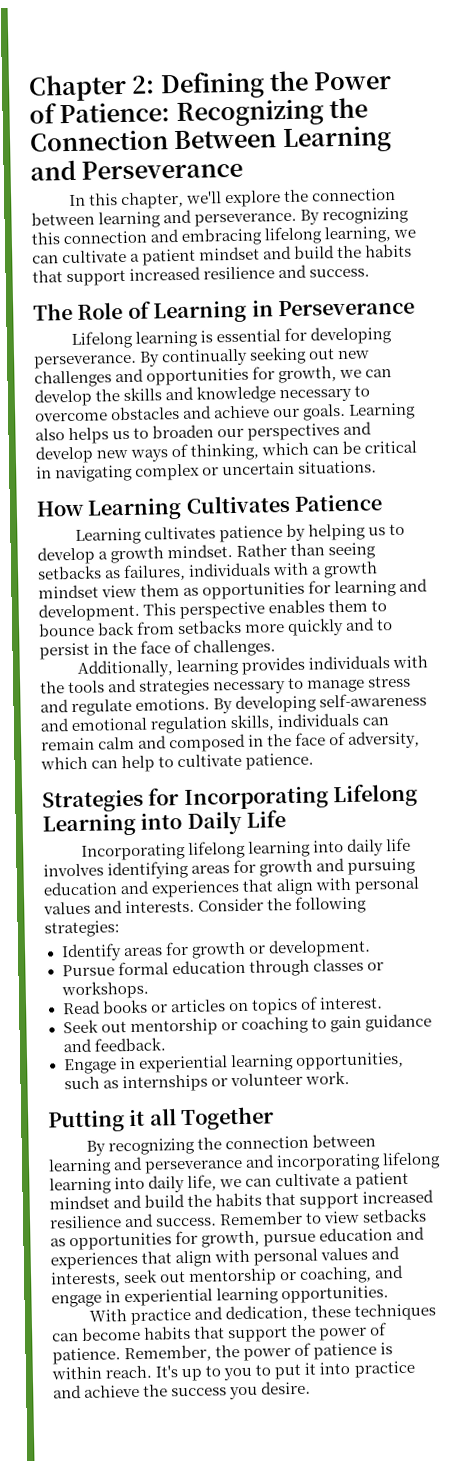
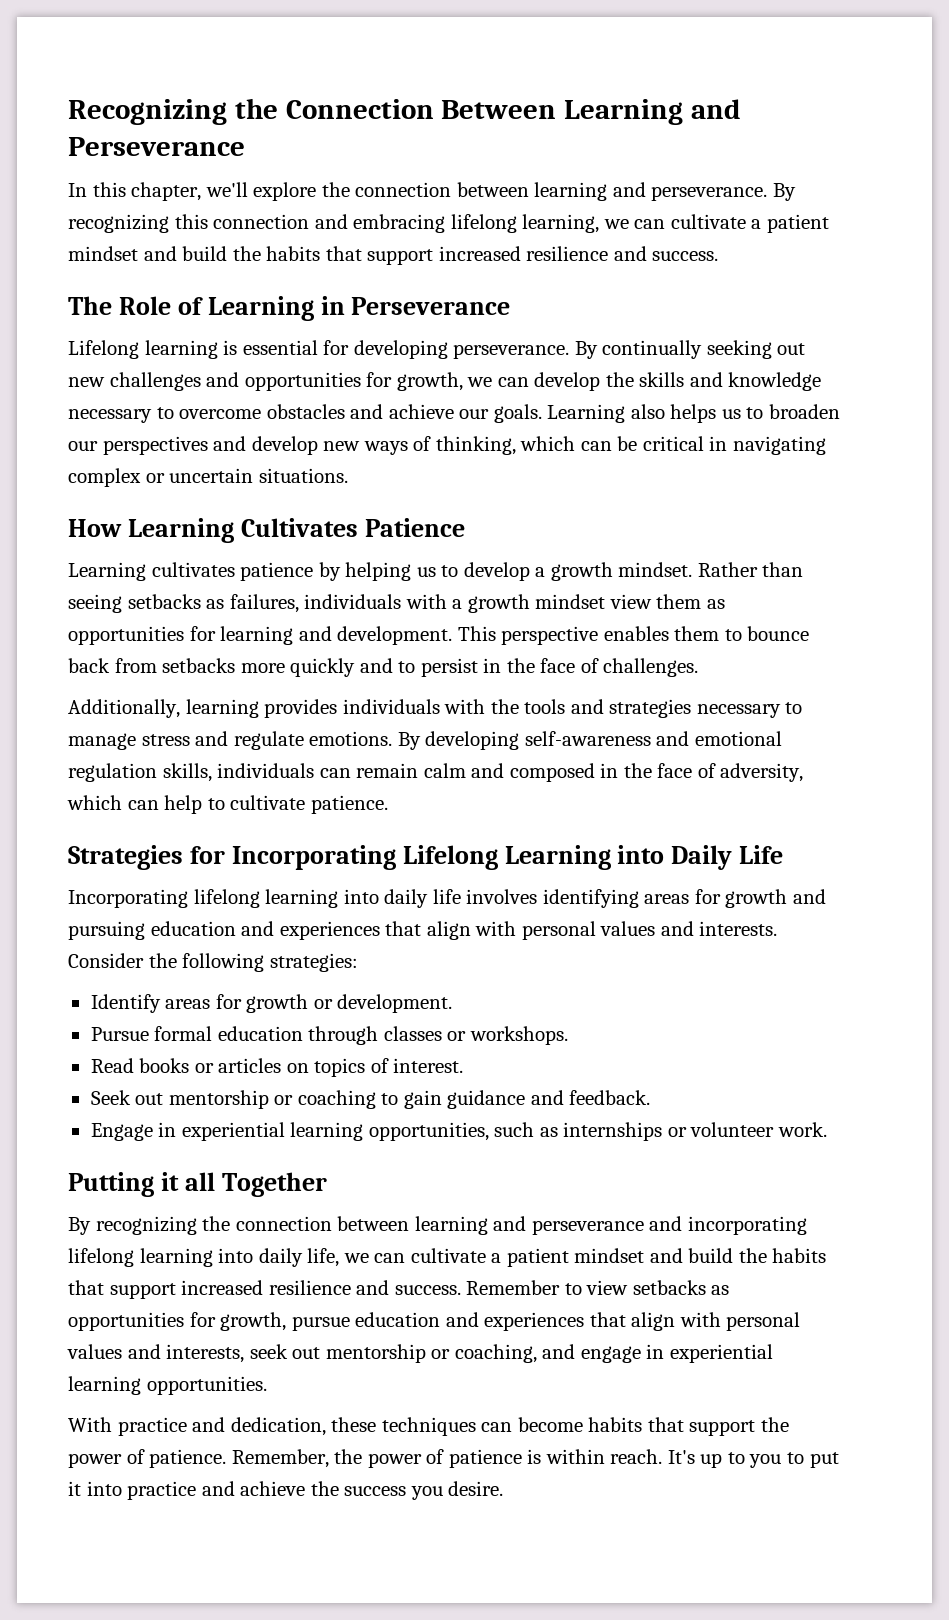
[28,70,393,102] [29,102,171,124] Chapter 2: Defining the Power of Patience: -> (68, 112) none

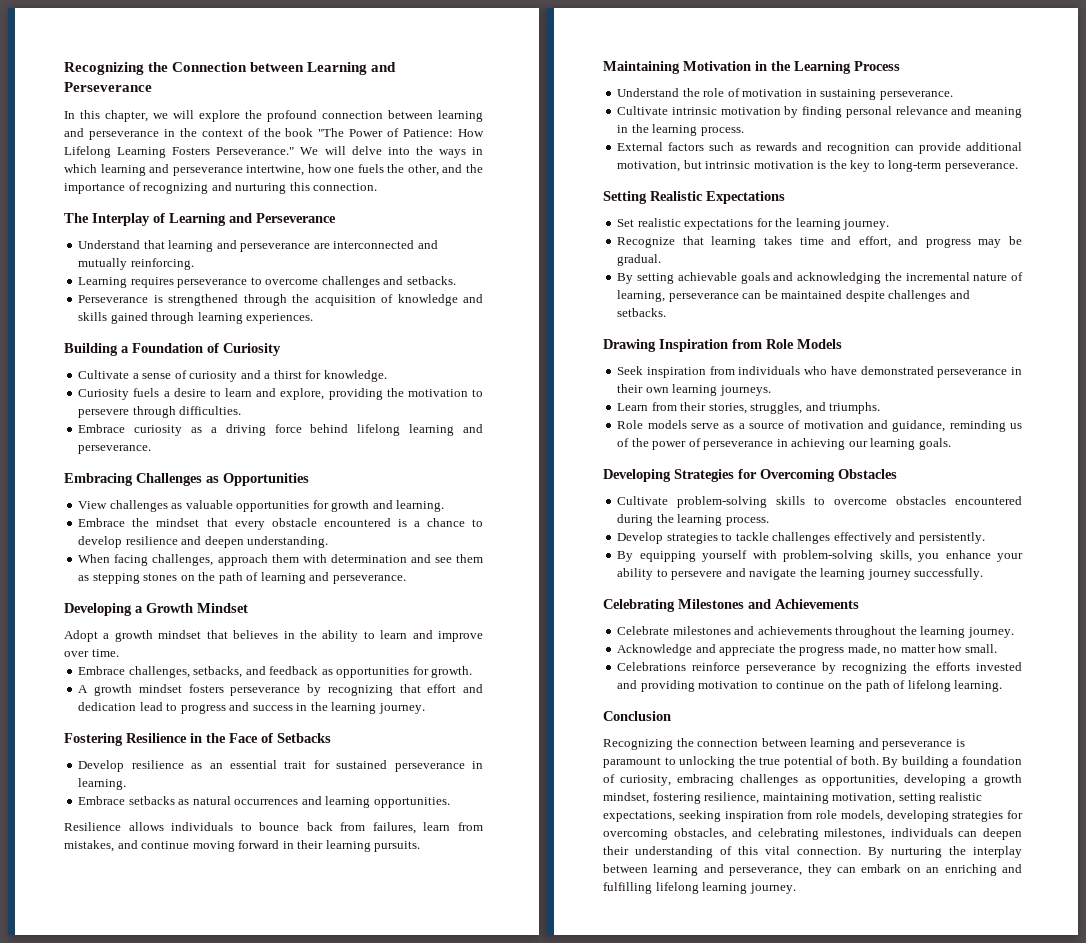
[441,100,557,119] Between -> [250,62,305,72] between
[205,182,248,197] we'll -> [153,110,194,119] we will
[355,182,796,201] [68,214,829,233] [68,246,719,265] [68,296,511,321] [68,340,806,359] [68,372,822,391] [68,404,840,423] [68,436,826,455] [68,468,348,487] [68,518,465,543] [68,562,804,581] [68,594,725,613] [68,626,810,645] [68,658,699,677] [68,699,803,718] [68,731,782,750] [68,763,804,782] [67,795,388,814] [68,845,784,870] [68,889,826,908] [68,921,778,940] [68,953,358,972] [90,994,453,1013] [90,1026,568,1045] [90,1058,464,1077] [90,1090,651,1109] [90,1122,827,1141] [68,1172,327,1197] [68,1216,197,1235] connection between learning and perseverance. By recognizing this connection and embracing lifelong learning, we can cultivate a patient mindset and build the habits that support increased resilience and success. // The Role of Learning in Perseverance // Lifelong learning is essential for developing perseverance. By continually seeking out new challenges and opportunities for growth, we can develop the skills and knowledge necessary to overcome obstacles and achieve our goals. Learning also helps us to broaden our perspectives and develop new ways of thinking, which can be critical in navigating complex or uncertain situations. // How Learning Cultivates Patience // Learning cultivates patience by helping us to develop a growth mindset. Rather than seeing setbacks as failures, individuals with a growth mindset view them as opportunities for learning and development. This perspective enables them to bounce back from setbacks more quickly and to persist in the face of challenges. // Additionally, learning provides individuals with the tools and strategies necessary to manage stress and regulate emotions. By developing self-awareness and emotional regulation skills, individuals can remain calm and composed in the face of adversity, which can help to cultivate patience. // Strategies for Incorporating Lifelong Learning into Daily Life // Incorporating lifelong learning into daily life involves identifying areas for growth and pursuing education and experiences that align with personal values and interests. Consider the following strategies: // Identify areas for growth or development. // Pursue formal education through classes or workshops. // Read books or articles on topics of interest. // Seek out mentorship or coaching to gain guidance and feedback. // Engage in experiential learning opportunities, such as internships or volunteer work. // Putting it all Together // By recognizing -> [267,110,483,122] [64,128,484,140] [64,146,484,158] [64,164,484,176] [64,182,378,194] [64,213,336,226] [78,240,438,252] [78,258,194,270] [78,276,456,288] [78,294,483,306] [78,312,314,324] [64,343,281,356] [78,370,387,382] [78,388,483,400] [78,406,242,418] [78,424,483,436] [78,445,152,454] [64,473,309,486] [78,500,445,512] [78,518,483,530] [78,536,329,548] [78,554,483,566] [78,572,406,584] [64,603,248,616] [64,630,484,642] [64,649,119,657] [78,666,473,678] [78,684,483,696] [78,702,425,714] [64,733,331,746] [78,760,483,772] [78,778,127,790] [78,796,450,808] [64,822,483,834] [64,840,421,852] [603,61,900,74] [617,88,953,100] [617,106,1022,118] [617,124,744,136] [617,142,1022,154] [617,160,1018,172] [603,191,785,204] [617,218,890,230] [617,236,1022,248] [617,254,662,266] [617,272,1023,284] [617,290,970,302] [617,308,667,317] [603,339,842,352] [617,366,1022,378] [617,384,771,396] [617,402,881,414] [617,420,1022,432] [617,438,951,450] [603,469,897,482] [617,496,1022,508] [617,514,769,526] [617,532,985,544] [617,550,1023,562] [617,568,984,580] [603,599,859,612] [617,626,1014,638] [617,644,997,656] [617,662,1022,674] [617,680,1003,692] [603,711,671,721] [603,739,673,750] profound connection between learning and perseverance in the context of the book "The Power of Patience: How Lifelong Learning Fosters Perseverance." We will delve into the ways in which learning and perseverance intertwine, how one fuels the other, and the importance of recognizing and nurturing this connection. // The Interplay of Learning and Perseverance // Understand that learning and perseverance are interconnected and mutually reinforcing. // Learning requires perseverance to overcome challenges and setbacks. // Perseverance is strengthened through the acquisition of knowledge and skills gained through learning experiences. // Building a Foundation of Curiosity // Cultivate a sense of curiosity and a thirst for knowledge. // Curiosity fuels a desire to learn and explore, providing the motivation to persevere through difficulties. // Embrace curiosity as a driving force behind lifelong learning and perseverance. // Embracing Challenges as Opportunities // View challenges as valuable opportunities for growth and learning. // Embrace the mindset that every obstacle encountered is a chance to develop resilience and deepen understanding. // When facing challenges, approach them with determination and see them as stepping stones on the path of learning and perseverance. // Developing a Growth Mindset // Adopt a growth mindset that believes in the ability to learn and improve over time. // Embrace challenges, setbacks, and feedback as opportunities for growth. // A growth mindset fosters perseverance by recognizing that effort and dedication lead to progress and success in the learning journey. // Fostering Resilience in the Face of Setbacks // Develop resilience as an essential trait for sustained perseverance in learning. // Embrace setbacks as natural occurrences and learning opportunities. // Resilience allows individuals to bounce back from failures, learn from mistakes, and continue moving forward in their learning pursuits. // Maintaining Motivation in the Learning Process // Understand the role of motivation in sustaining perseverance. // Cultivate intrinsic motivation by finding personal relevance and meaning in the learning process. // External factors such as rewards and recognition can provide additional motivation, but intrinsic motivation is the key to long-term perseverance. // Setting Realistic Expectations // Set realistic expectations for the learning journey. // Recognize that learning takes time and effort, and progress may be gradual. // By setting achievable goals and acknowledging the incremental nature of learning, perseverance can be maintained despite challenges and setbacks. // Drawing Inspiration from Role Models // Seek inspiration from individuals who have demonstrated perseverance in their own learning journeys. // Learn from their stories, struggles, and triumphs. // Role models serve as a source of motivation and guidance, reminding us of the power of perseverance in achieving our learning goals. // Developing Strategies for Overcoming Obstacles // Cultivate problem-solving skills to overcome obstacles encountered during the learning process. // Develop strategies to tackle challenges effectively and persistently. // By equipping yourself with problem-solving skills, you enhance your ability to persevere and navigate the learning journey successfully. // Celebrating Milestones and Achievements // Celebrate milestones and achievements throughout the learning journey. // Acknowledge and appreciate the progress made, no matter how small. // Celebrations reinforce perseverance by recognizing the efforts invested and providing motivation to continue on the path of lifelong learning. // Conclusion // Recognizing
[649,1216,807,1235] [68,1248,827,1267] [68,1280,730,1299] [68,1312,801,1331] [67,1344,773,1363] [68,1376,267,1395] [68,1417,789,1436] [68,1449,839,1468] [68,1481,504,1500] and incorporating lifelong learning into daily life, we can cultivate a patient mindset and build the habits that support increased resilience and success. Remember to view setbacks as opportunities for growth, pursue education and experiences that align with personal values and interests, seek out mentorship or coaching, and engage in experiential learning opportunities. // With practice and dedication, these techniques can become habits that support the power of patience. Remember, the power of patience is within reach. It's up to you to put it into practice and achieve the success you desire. -> [955,739,965,747] [603,756,1022,768] [603,774,1022,786] [603,792,983,804] [603,810,1023,822] [603,828,1022,840] [603,846,1022,858] [603,864,1022,876] [603,882,796,894] is paramount to unlocking the true potential of both. By building a foundation of curiosity, embracing challenges as opportunities, developing a growth mindset, fostering resilience, maintaining motivation, setting realistic expectations, seeking inspiration from role models, developing strategies for overcoming obstacles, and celebrating milestones, individuals can deepen their understanding of this vital connection. By nurturing the interplay between learning and perseverance, they can embark on an enriching and fulfilling lifelong learning journey.

